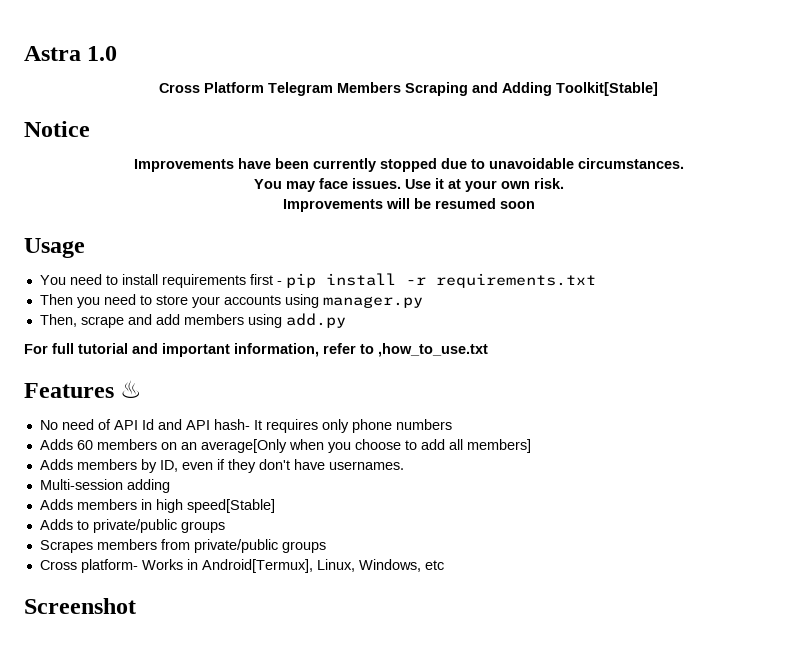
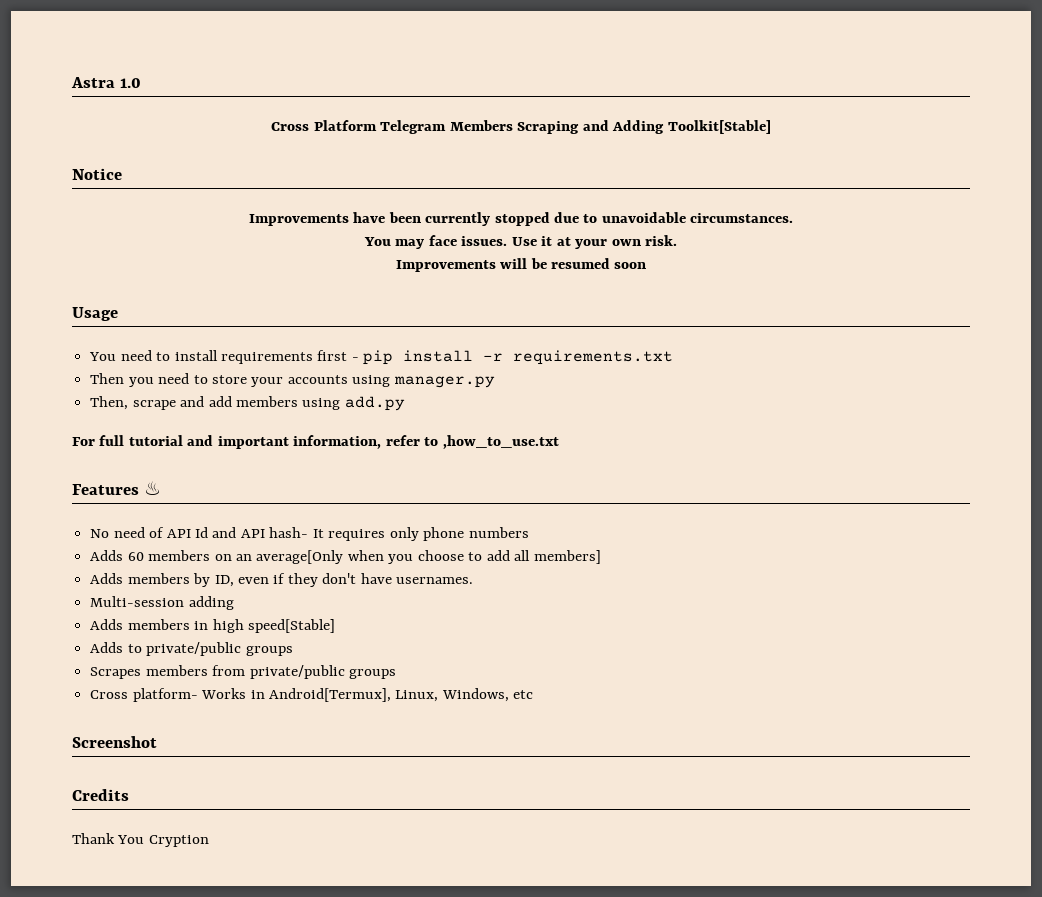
(136, 606) none -> [72,789,129,801] [72,833,209,847] // Credits // Thank You Cryption

